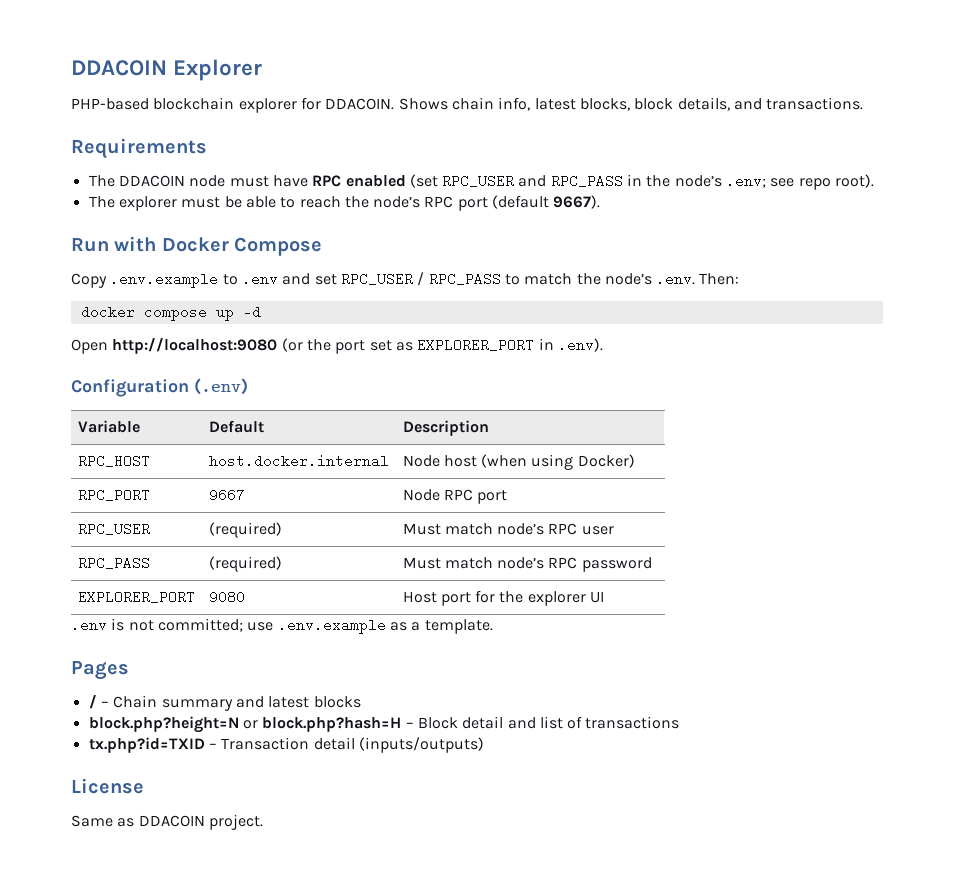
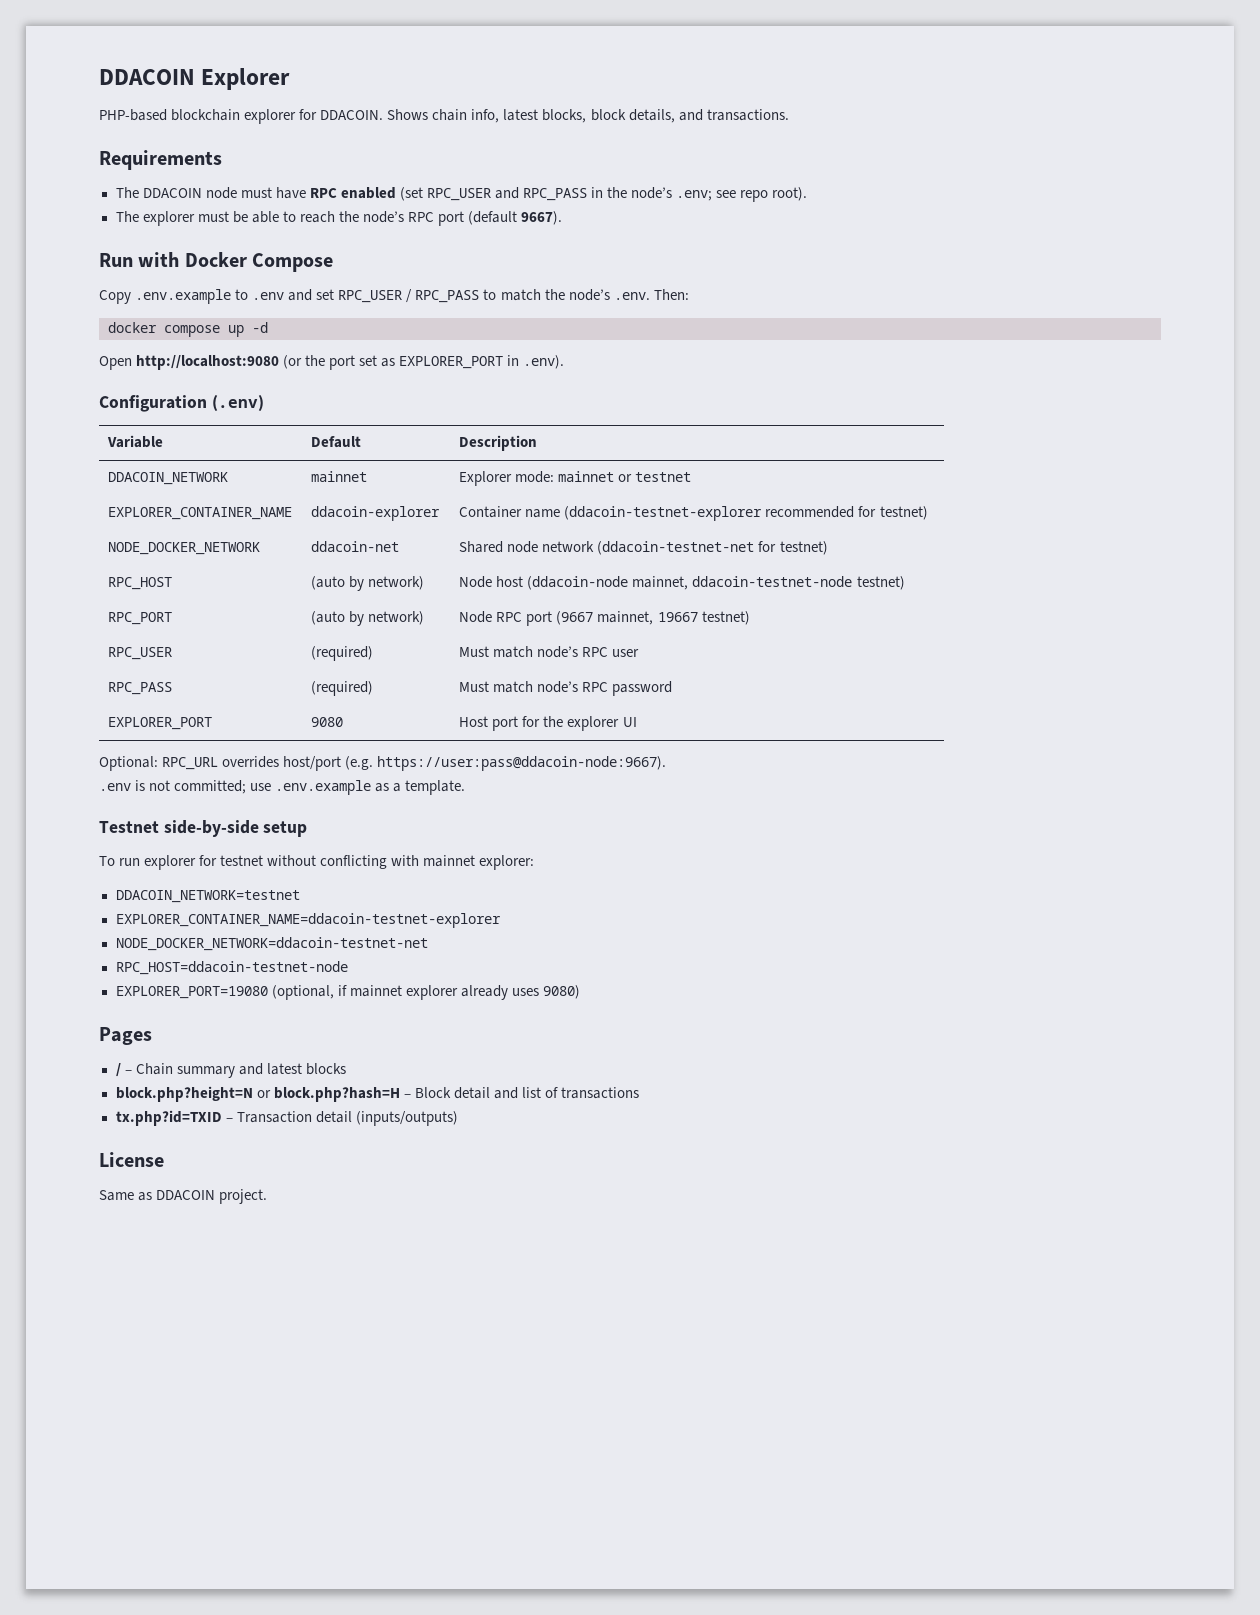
[77,454,150,468] [208,454,389,468] [402,454,635,470] [77,488,150,502] [208,488,245,502] RPC_HOST | host.docker.internal | Node host (when using Docker) // RPC_PORT | 9667 -> [108,472,229,485] [311,471,368,482] [459,471,692,486] [108,507,293,520] [311,506,441,521] [459,506,928,521] [108,542,261,555] [311,541,400,552] [459,541,828,555] [108,577,173,590] [311,576,425,591] [459,576,905,590] [108,612,173,625] [311,611,425,626] DDACOIN_NETWORK | mainnet | Explorer mode: mainnet or testnet // EXPLORER_CONTAINER_NAME | ddacoin-explorer | Container name (ddacoin-testnet-explorer recommended for testnet) // NODE_DOCKER_NETWORK | ddacoin-net | Shared node network (ddacoin-testnet-net for testnet) // RPC_HOST | (auto by network) | Node host (ddacoin-node mainnet, ddacoin-testnet-node testnet) // RPC_PORT | (auto by network)
(508, 497) none -> [556,611,750,625] (9667 mainnet, 19667 testnet)
(605, 597) none -> [99,756,667,771] // Optional: RPC_URL overrides host/port (e.g. https://user:pass@ddacoin-node:9667).
(493, 626) none -> [99,820,308,837] [99,855,535,870] [115,890,300,903] [115,913,501,928] [115,937,428,951] [115,961,348,975] [115,985,580,1000] // Testnet side-by-side setup // To run explorer for testnet without conflicting with mainnet explorer: // DDACOIN_NETWORK=testnet // EXPLORER_CONTAINER_NAME=ddacoin-testnet-explorer // NODE_DOCKER_NETWORK=ddacoin-testnet-net // RPC_HOST=ddacoin-testnet-node // EXPLORER_PORT=19080 (optional, if mainnet explorer already uses 9080)

